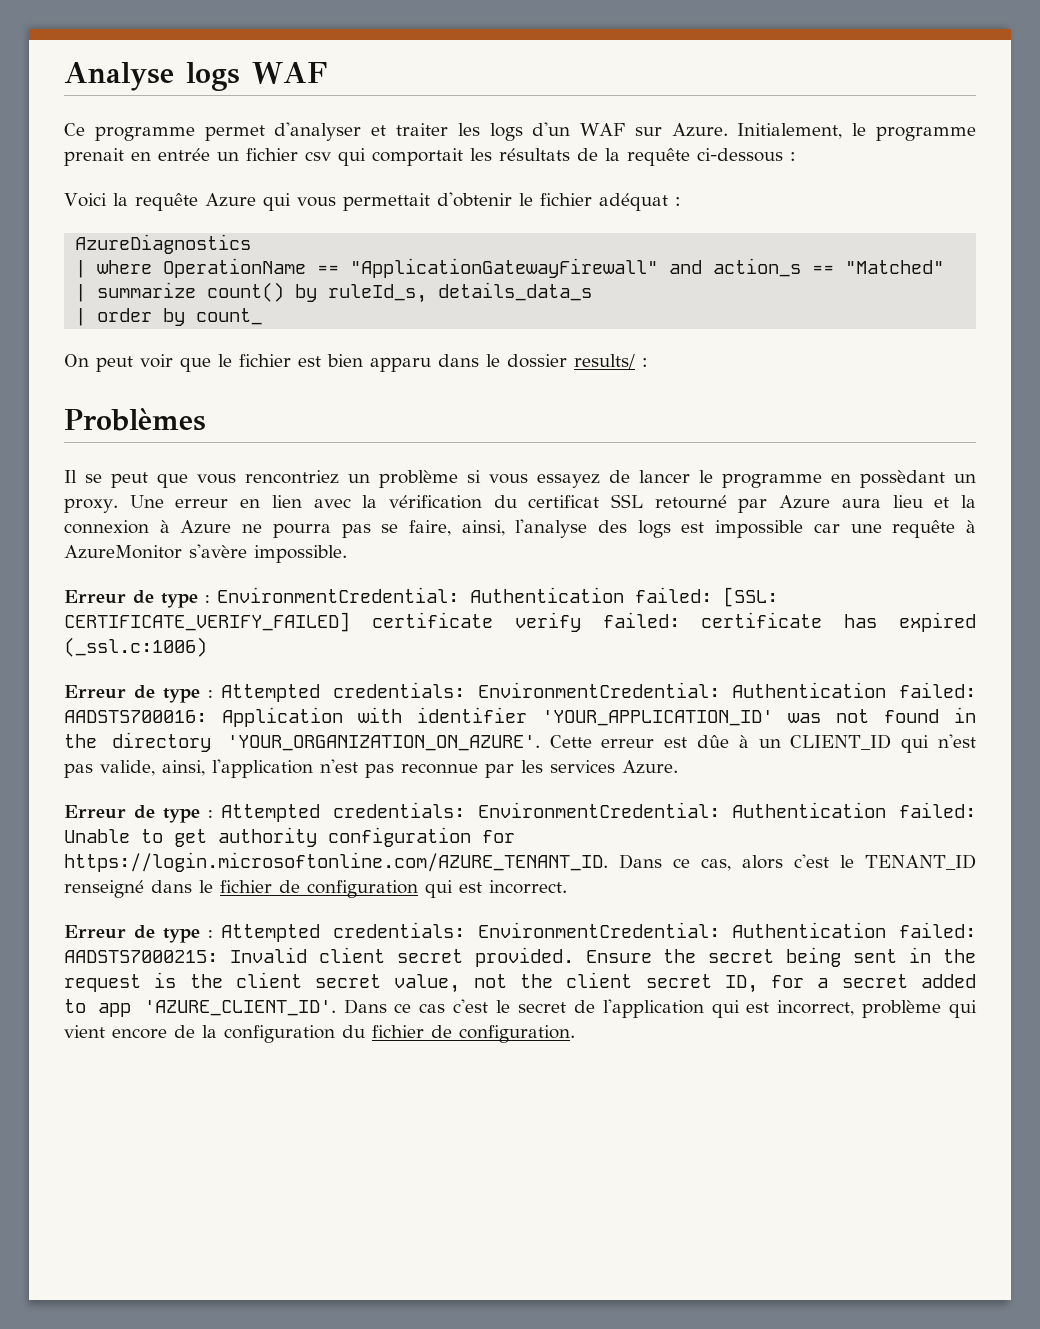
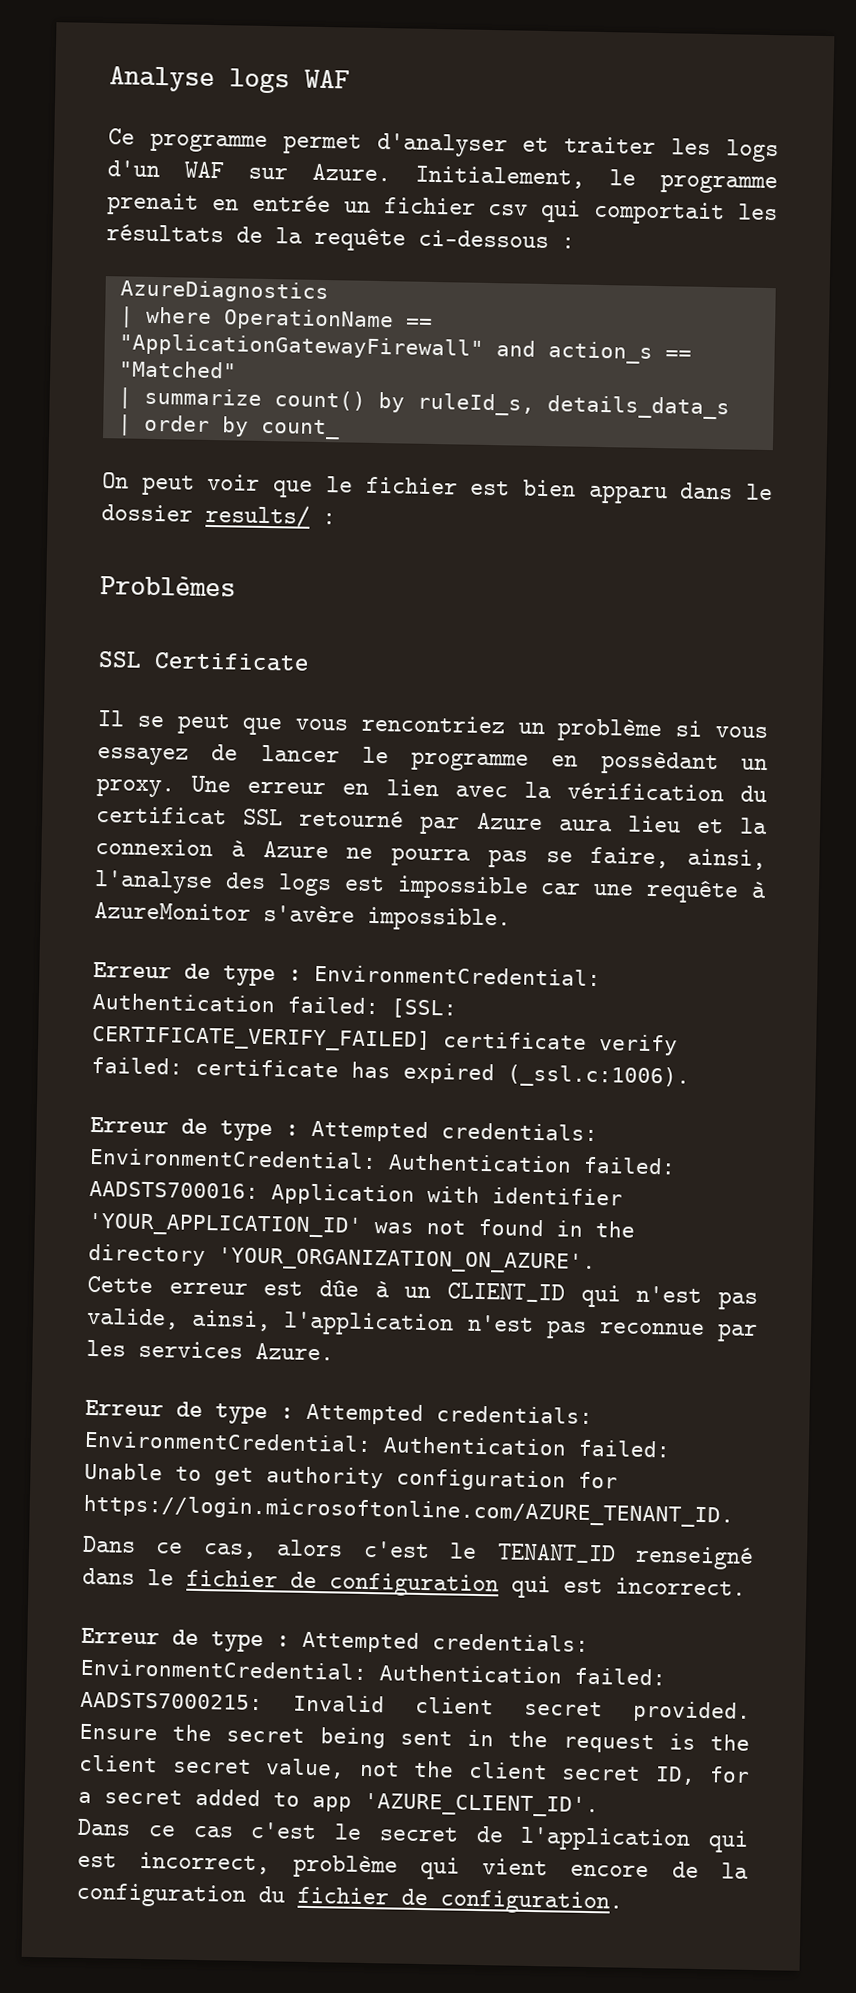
[64,192,681,211] // Voici la requête Azure qui vous permettait d'obtenir le fichier adéquat : -> (575, 243) none
(206, 419) none -> [98,651,310,672] // SSL Certificate
[64,637,207,657] (_ssl.c:1006) -> [507,1064,690,1089] (_ssl.c:1006).
(540, 743) none -> (596, 1261) //
(608, 862) none -> (734, 1511) //
(336, 1008) none -> (599, 1805) //

